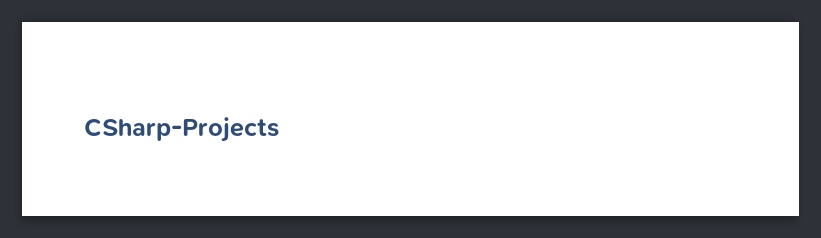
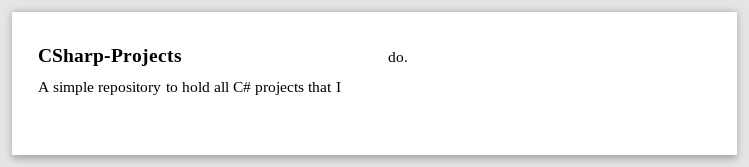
(279, 129) none -> [38,82,341,95] [388,52,408,62] // A simple repository to hold all C# projects that I do.

